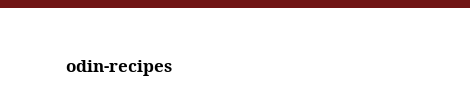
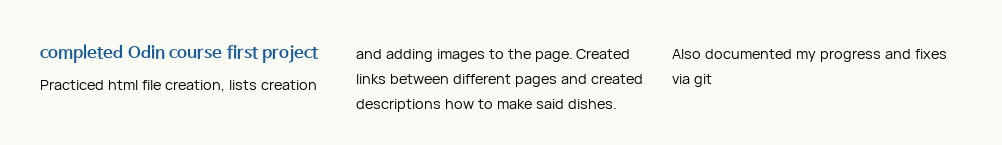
[66,60,172,76] odin-recipes -> [40,44,320,63] [40,80,317,92] [356,49,631,62] [356,74,643,87] [356,99,617,112] [672,49,947,62] [672,74,712,87] completed Odin course first project // Practiced html file creation, lists creation and adding images to the page. Created links between different pages and created descriptions how to make said dishes. Also documented my progress and fixes via git

